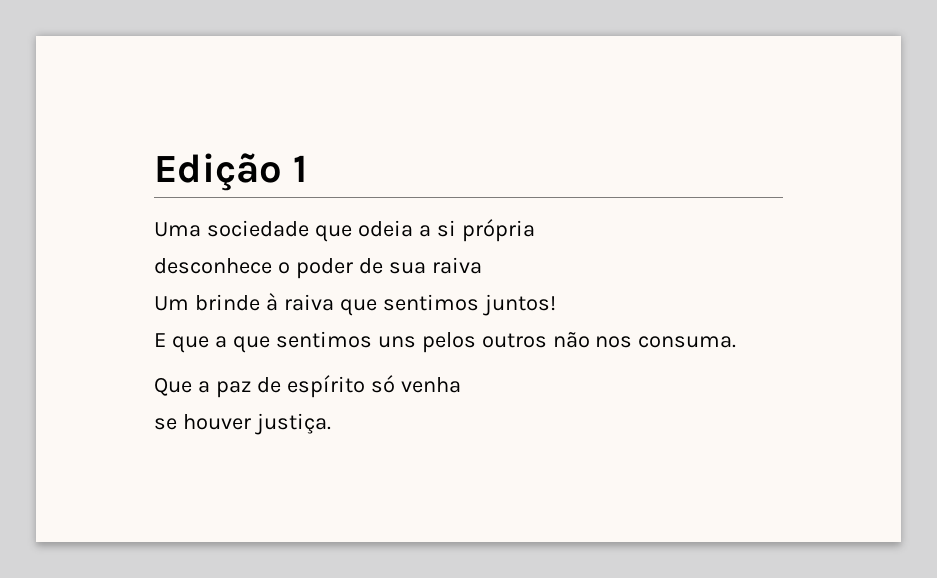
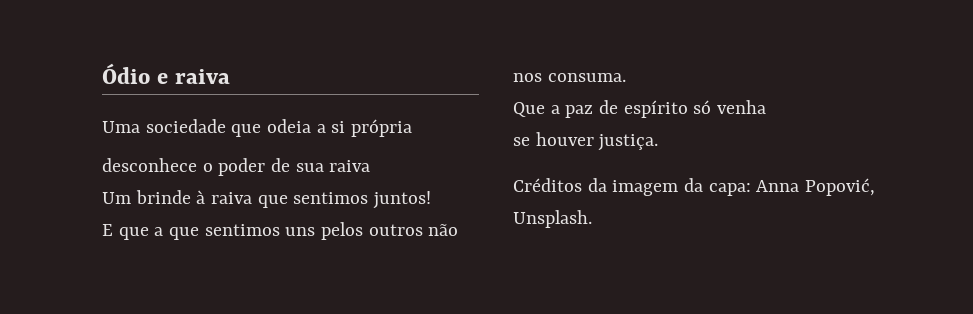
[154,153,307,192] Edição 1 -> [102,63,230,84] Ódio e raiva
(331, 424) none -> [513,178,876,196] [513,210,592,228] // Créditos da imagem da capa: Anna Popović, Unsplash.

